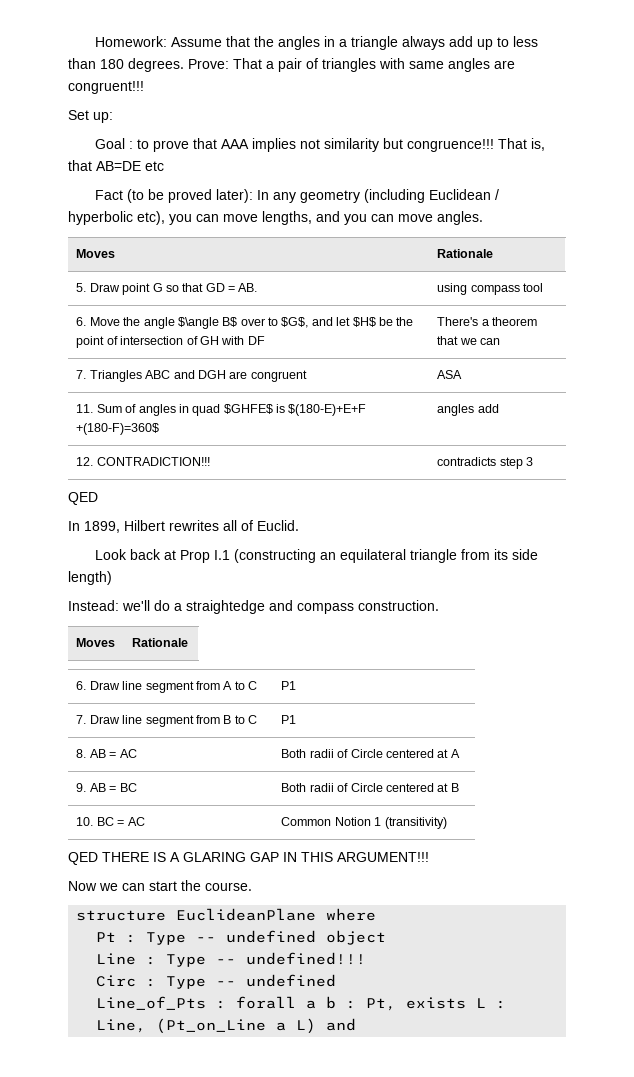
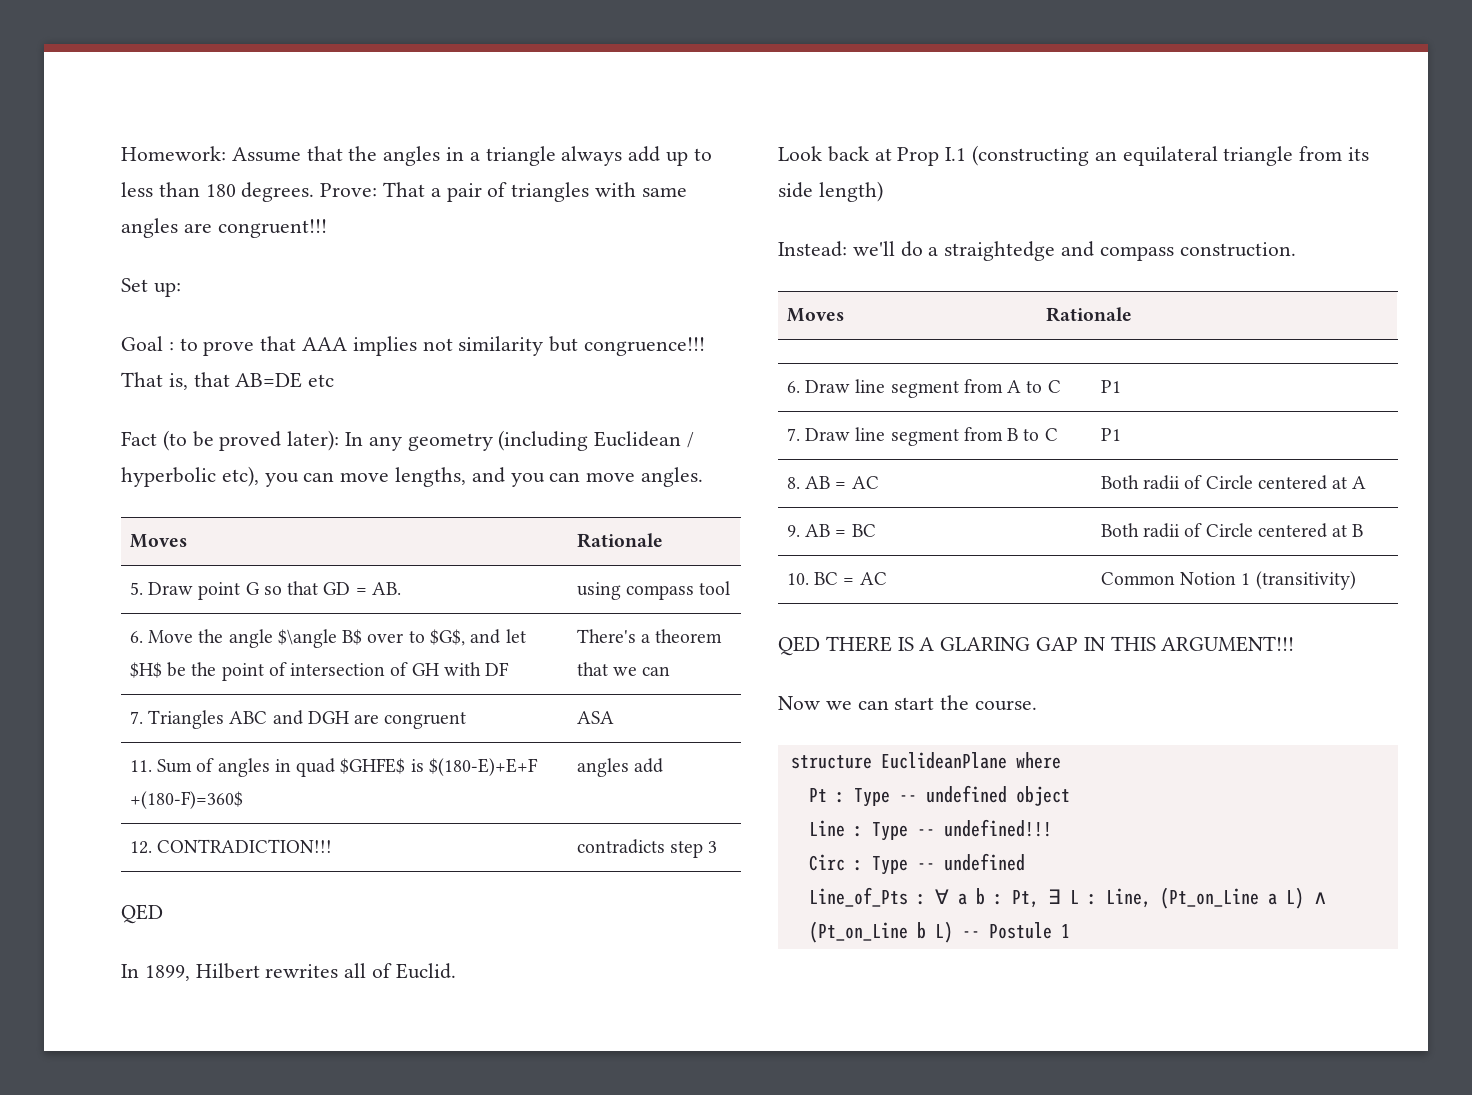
[236,996,297,1009] forall -> [934,889,949,904] ∀
[406,997,467,1009] exists -> [1047,889,1061,904] ∃
[326,1018,357,1031] and -> [1312,892,1328,904] [808,921,1070,943] ∧ (Pt_on_Line b L) -- Postule 1

